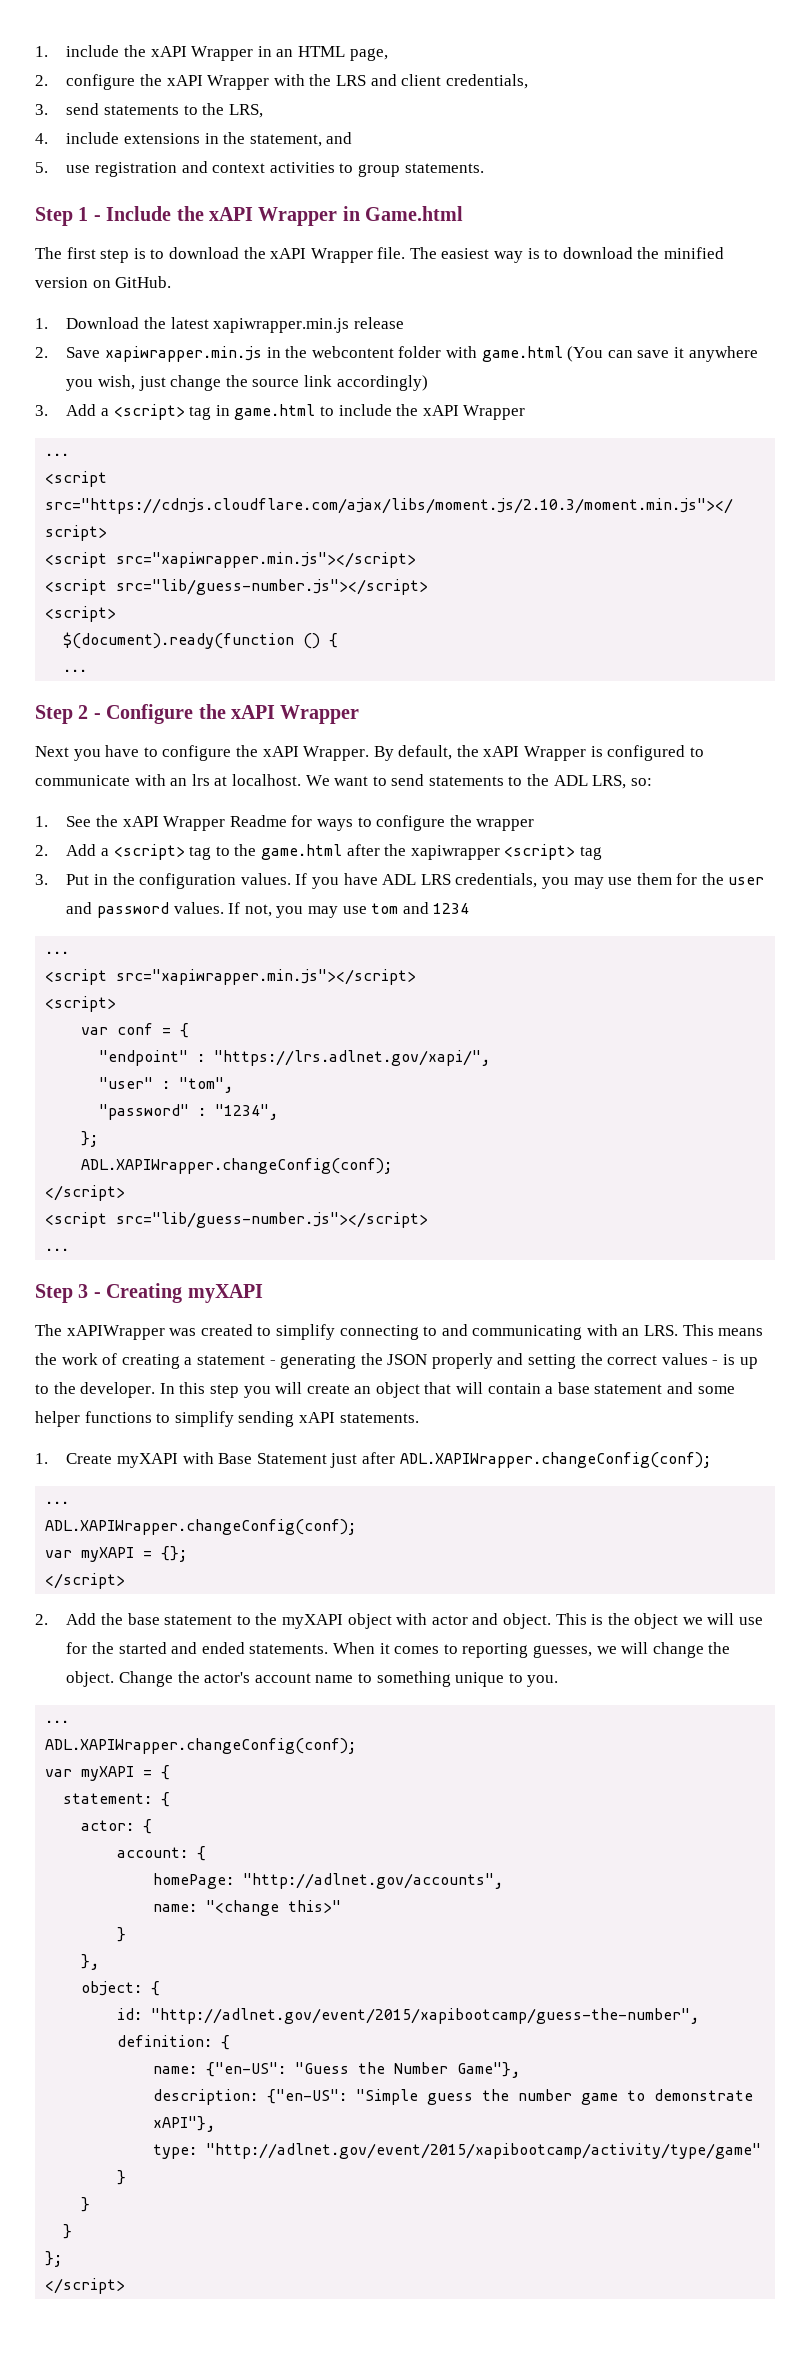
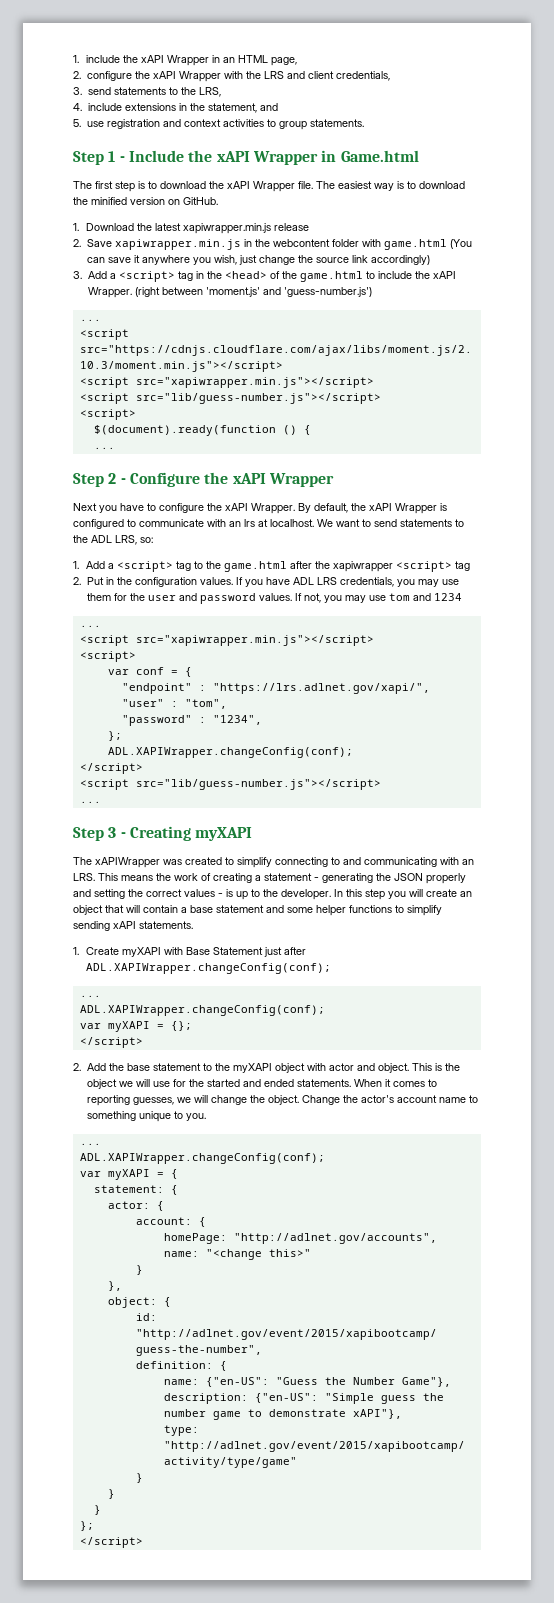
(230, 410) none -> [206,271,297,279] the <head> of the
[463,405,526,420] Wrapper -> [87,287,372,298] Wrapper. (right between 'moment.js' and 'guess-number.js')
[66,815,535,831] [35,845,48,856] See the xAPI Wrapper Readme for ways to configure the wrapper // 2. -> (79, 565) none
[35,874,48,885] 3. -> [73,577,81,585] 2.

